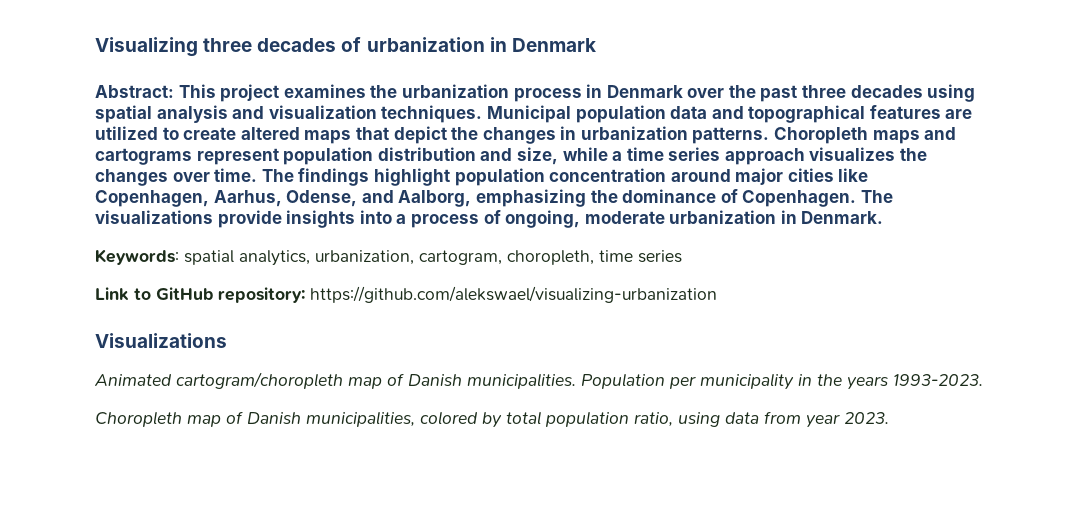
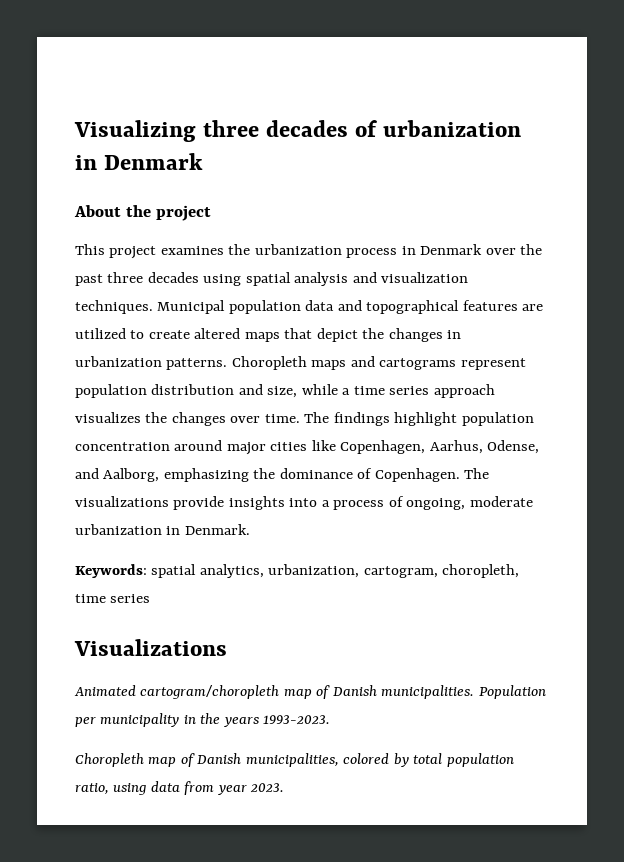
[95,85,174,98] Abstract: -> [74,205,212,221] About the project //
[95,286,717,303] // Link to GitHub repository: https://github.com/alekswael/visualizing-urbanization -> (151, 598) none

